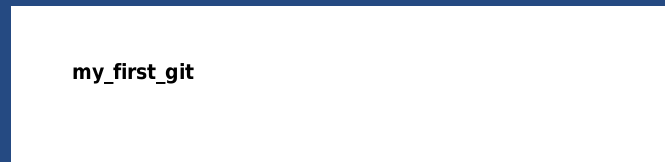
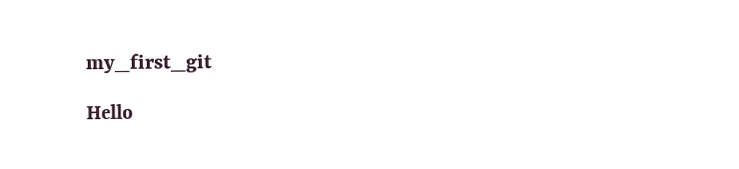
(194, 73) none -> [86,103,134,120] // Hello

